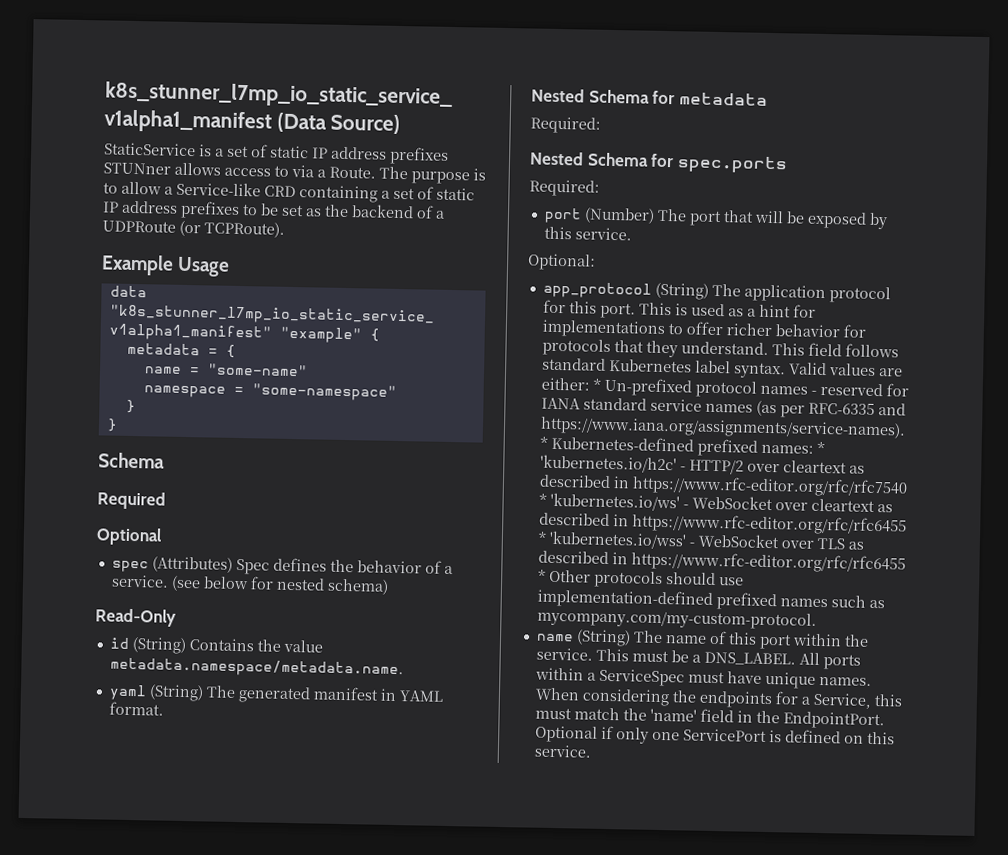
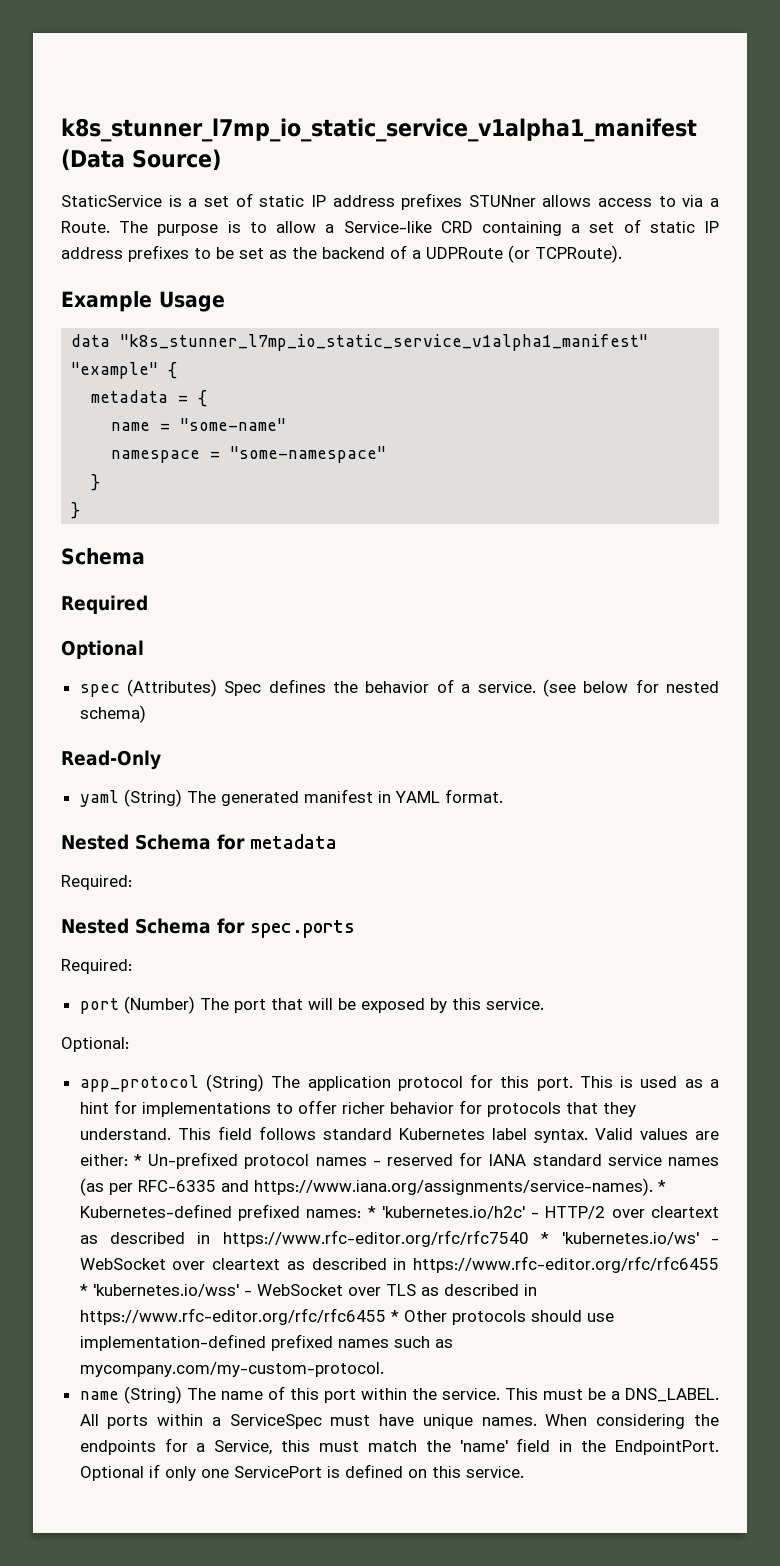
[109,637,323,655] [109,657,404,679] // id (String) Contains the value metadata.namespace/metadata.name. -> (161, 760) none

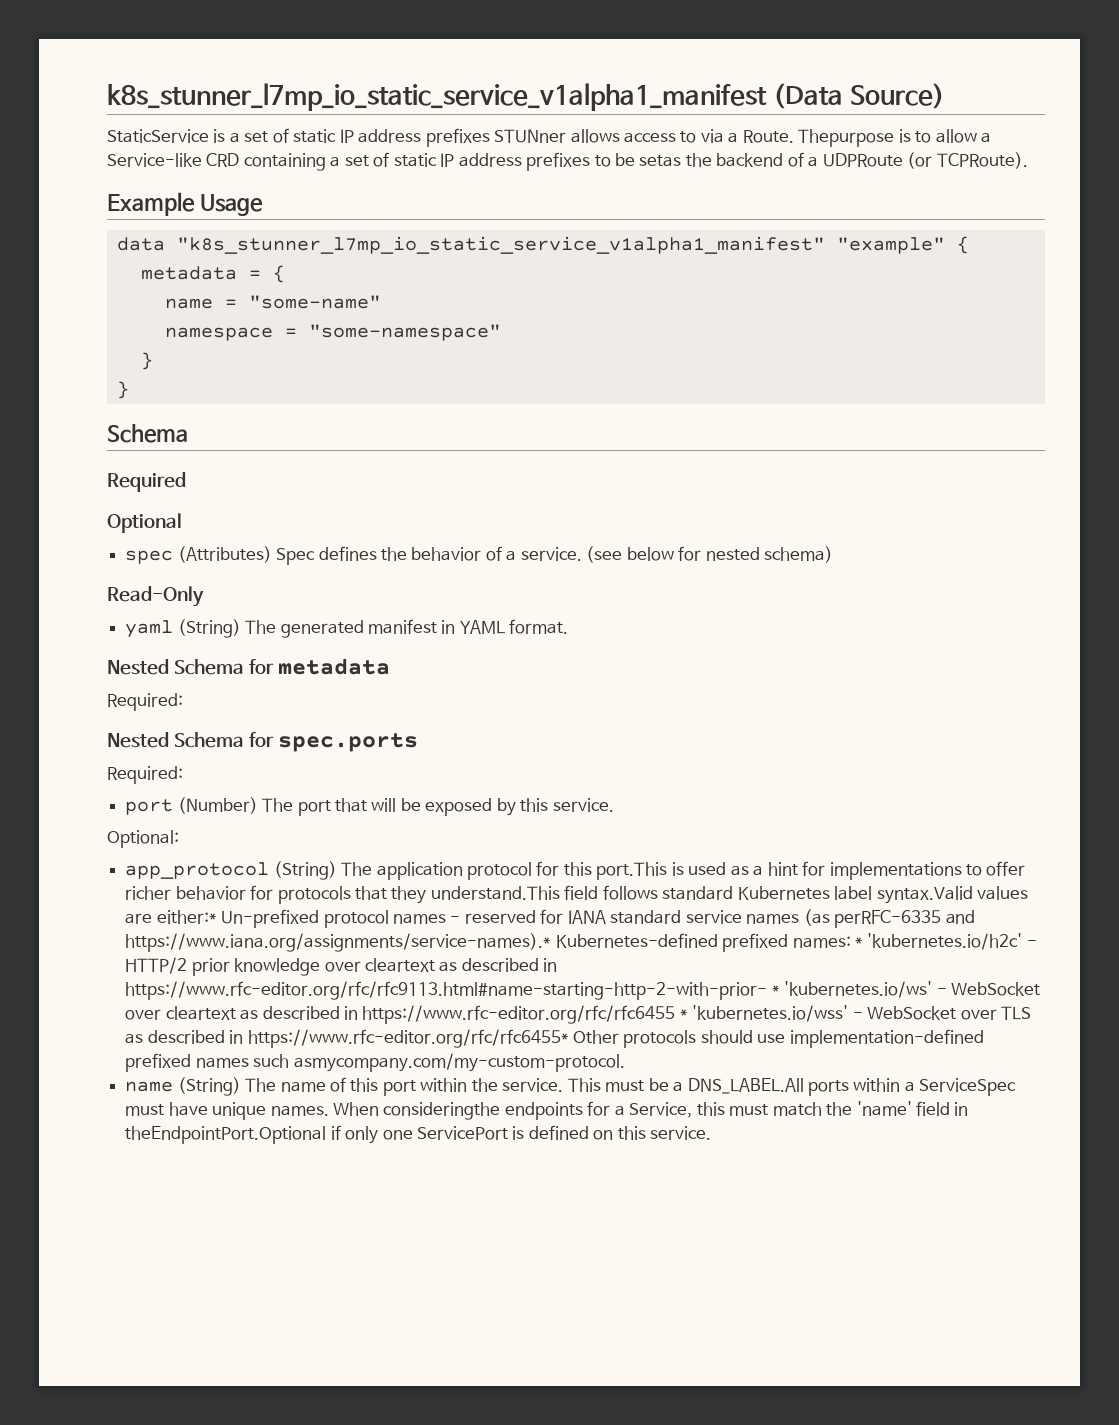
[119,221,219,236] The purpose -> [798,129,895,147] Thepurpose
[239,248,287,259] set as -> [639,155,682,167] setas
[536,1076,613,1091] port. This -> [596,862,668,880] port.This
[79,1128,211,1140] understand. This -> [430,886,560,900] understand.This
[533,1128,719,1143] [79,1154,142,1166] syntax. Valid values are either: * -> [876,886,1029,904] [125,910,217,924] syntax.Valid values are either:*
[108,1178,666,1196] per RFC-6335 and https://www.iana.org/assignments/service-names). * -> [834,910,976,928] [125,933,552,952] perRFC-6335 and https://www.iana.org/assignments/service-names).*
[611,1206,720,1218] [79,1230,529,1247] over cleartext as described in https://www.rfc-editor.org/rfc/rfc7540 -> [191,958,558,976] [125,981,768,1000] prior knowledge over cleartext as described in https://www.rfc-editor.org/rfc/rfc9113.html#name-starting-http-2-with-prior-
[79,1308,399,1325] https://www.rfc-editor.org/rfc/rfc6455 * -> [247,1029,569,1048] https://www.rfc-editor.org/rfc/rfc6455*
[434,1339,453,1348] [79,1362,384,1377] as mycompany.com/my-custom-protocol. -> [293,1053,625,1072] asmycompany.com/my-custom-protocol.
[624,1388,719,1402] [79,1414,99,1426] DNS_LABEL. All -> [687,1078,804,1094] DNS_LABEL.All
[596,1414,719,1429] considering the -> [383,1102,501,1120] consideringthe
[581,1440,719,1455] [79,1466,144,1481] the EndpointPort. Optional -> [125,1126,327,1144] theEndpointPort.Optional

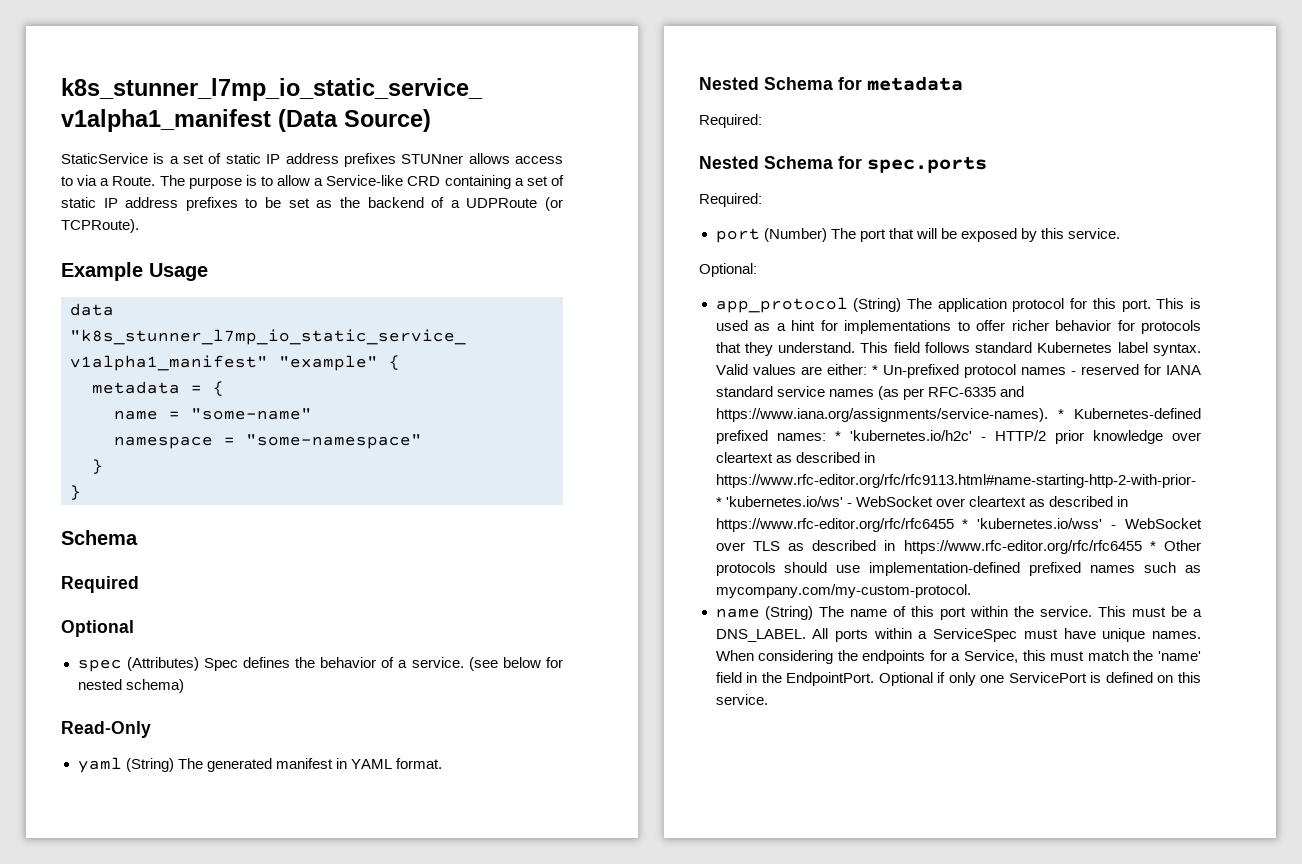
[798,129,895,147] Thepurpose -> [159,175,242,189] The purpose
[639,155,682,167] setas -> [288,198,333,208] set as
[596,862,668,880] port.This -> [1121,298,1185,312] port. This
[430,886,560,900] understand.This -> [778,342,889,353] understand. This
[876,886,1029,904] [125,910,217,924] syntax.Valid values are either:* -> [1153,343,1201,356] [715,364,878,375] syntax. Valid values are either: *
[834,910,976,928] [125,933,552,952] perRFC-6335 and https://www.iana.org/assignments/service-names).* -> [902,386,1024,400] [715,408,1064,422] per RFC-6335 and https://www.iana.org/assignments/service-names). *
[247,1029,569,1048] https://www.rfc-editor.org/rfc/rfc6455* -> [903,540,1156,554] https://www.rfc-editor.org/rfc/rfc6455 *
[293,1053,625,1072] asmycompany.com/my-custom-protocol. -> [1185,565,1201,573] [715,584,971,598] as mycompany.com/my-custom-protocol.
[687,1078,804,1094] DNS_LABEL.All -> [715,628,829,642] DNS_LABEL. All
[383,1102,501,1120] consideringthe -> [758,650,858,664] considering the
[125,1126,327,1144] theEndpointPort.Optional -> [761,672,933,686] the EndpointPort. Optional

